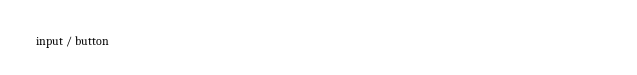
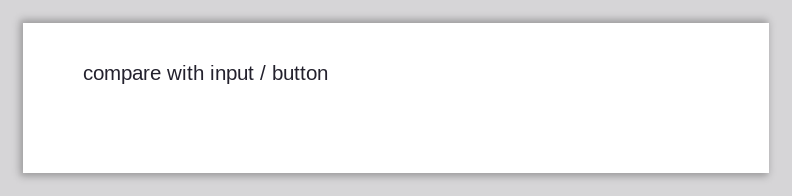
(36, 42) none -> [83,65,204,84] compare with

